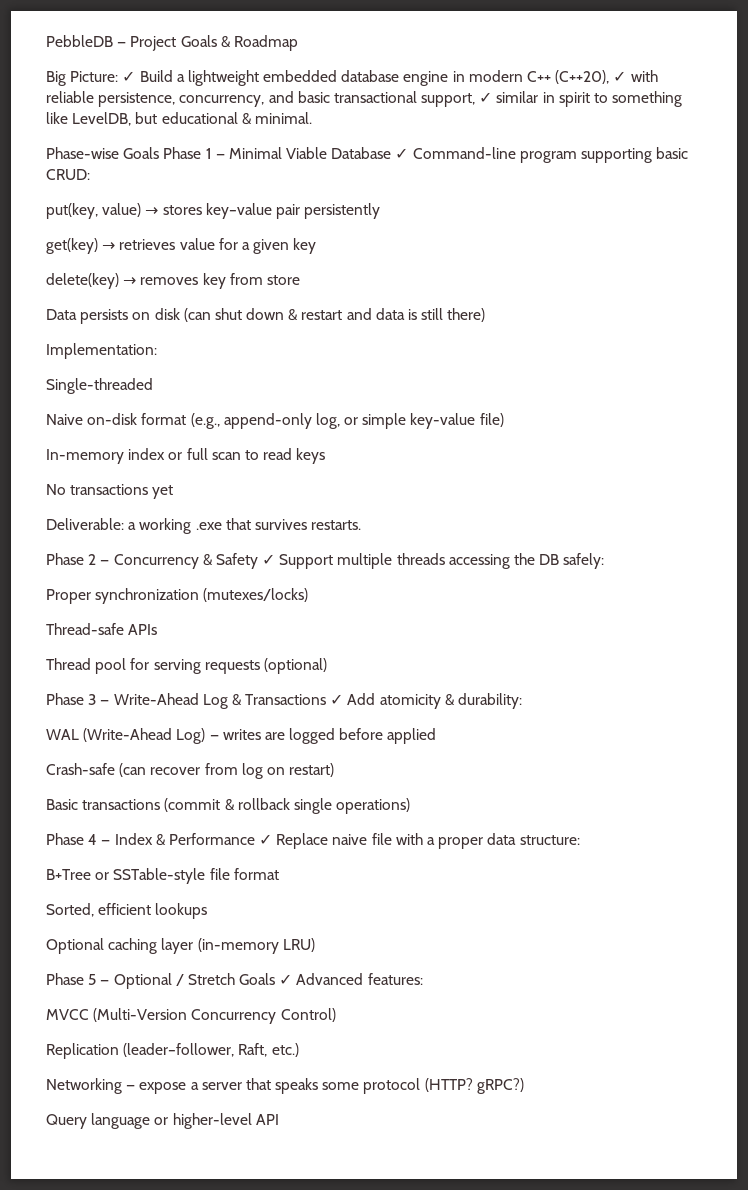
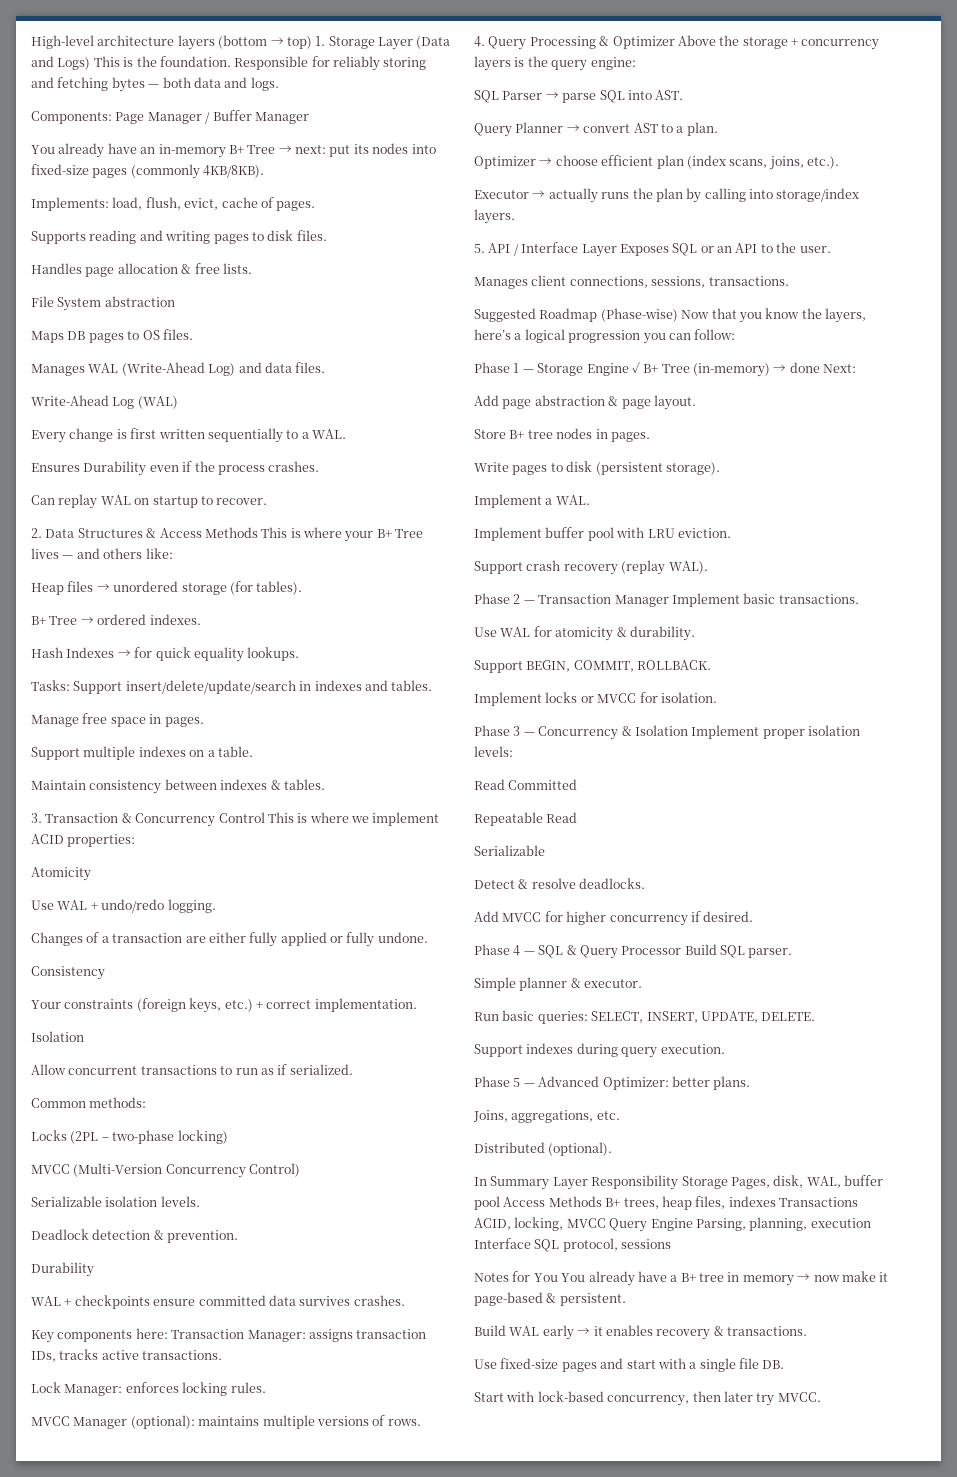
[46,35,298,51] [46,70,658,86] [46,91,683,107] [46,112,312,126] [46,147,689,163] [46,169,90,180] [46,203,381,219] [46,238,317,254] [46,273,300,289] [46,308,486,324] [46,343,157,359] [46,378,153,394] [46,413,504,429] [46,448,326,464] [46,484,174,499] [46,518,362,534] [46,553,605,569] [46,588,309,604] [46,623,158,635] [46,658,327,674] [46,693,523,709] [46,728,437,744] [46,763,335,779] [46,798,411,814] [46,833,580,849] [46,868,279,884] [46,903,208,919] [46,938,315,954] [46,973,423,989] [46,1008,336,1024] [46,1043,299,1059] [46,1078,524,1094] [46,1113,279,1129] PebbleDB — Project Goals & Roadmap // Big Picture: ✓ Build a lightweight embedded database engine in modern C++ (C++20), ✓ with reliable persistence, concurrency, and basic transactional support, ✓ similar in spirit to something like LevelDB, but educational & minimal. // Phase-wise Goals Phase 1 — Minimal Viable Database ✓ Command-line program supporting basic CRUD: // put(key, value) → stores key–value pair persistently // get(key) → retrieves value for a given key // delete(key) → removes key from store // Data persists on disk (can shut down & restart and data is still there) // Implementation: // Single-threaded // Naive on-disk format (e.g., append-only log, or simple key-value file) // In-memory index or full scan to read keys // No transactions yet // Deliverable: a working .exe that survives restarts. // Phase 2 — Concurrency & Safety ✓ Support multiple threads accessing the DB safely: // Proper synchronization (mutexes/locks) // Thread-safe APIs // Thread pool for serving requests (optional) // Phase 3 — Write-Ahead Log & Transactions ✓ Add atomicity & durability: // WAL (Write-Ahead Log) — writes are logged before applied // Crash-safe (can recover from log on restart) // Basic transactions (commit & rollback single operations) // Phase 4 — Index & Performance ✓ Replace naive file with a proper data structure: // B+Tree or SSTable-style file format // Sorted, efficient lookups // Optional caching layer (in-memory LRU) // Phase 5 — Optional / Stretch Goals ✓ Advanced features: // MVCC (Multi-Version Concurrency Control) // Replication (leader–follower, Raft, etc.) // Networking — expose a server that speaks some protocol (HTTP? gRPC?) // Query language or higher-level API -> [31,35,451,50] [31,56,427,71] [31,77,279,92] [31,110,309,124] [31,143,436,158] [31,164,265,179] [31,197,316,211] [31,230,327,244] [31,263,252,277] [31,296,175,311] [31,329,193,343] [31,362,326,376] [31,395,178,409] [31,428,346,443] [31,461,320,476] [31,494,268,509] [31,527,424,542] [31,548,173,559] [31,581,303,595] [31,614,201,625] [31,647,300,662] [31,680,433,694] [31,713,204,727] [31,746,253,760] [31,779,325,794] [31,812,440,827] [31,834,136,847] [31,867,91,881] [31,899,216,913] [31,932,428,947] [31,966,105,980] [31,998,417,1013] [31,1031,84,1042] [31,1064,353,1075] [31,1097,147,1108] [31,1130,228,1144] [31,1163,301,1178] [31,1196,200,1207] [31,1229,239,1243] [31,1262,94,1277] [31,1295,405,1309] [31,1328,427,1343] [31,1349,223,1362] [31,1382,266,1396] [31,1415,421,1429] [474,35,880,50] [474,56,636,71] [474,90,684,103] [474,122,718,137] [474,155,839,170] [474,188,860,203] [474,209,515,224] [474,242,831,257] [474,275,789,289] [474,308,866,323] [474,329,736,344] [474,362,857,377] [474,395,696,410] [474,428,650,442] [474,461,720,475] [474,494,590,508] [474,527,731,541] [474,560,708,575] [474,593,859,607] [474,626,695,641] [474,660,712,673] [474,692,717,706] [474,725,860,740] [474,746,513,757] [474,779,578,790] [474,812,578,826] [474,845,545,856] [474,878,646,889] [474,911,754,926] [474,944,793,959] [474,977,643,991] [474,1010,816,1024] [474,1043,725,1058] [474,1076,751,1090] [473,1110,620,1123] [474,1142,613,1156] [474,1175,883,1190] [474,1196,858,1210] [474,1217,871,1232] [474,1238,672,1252] [474,1271,889,1286] [474,1292,626,1306] [474,1325,807,1340] [474,1358,785,1372] [474,1391,821,1406] High-level architecture layers (bottom → top) 1. Storage Layer (Data and Logs) This is the foundation. Responsible for reliably storing and fetching bytes — both data and logs. // Components: Page Manager / Buffer Manager // You already have an in-memory B+ Tree → next: put its nodes into fixed-size pages (commonly 4KB/8KB). // Implements: load, flush, evict, cache of pages. // Supports reading and writing pages to disk files. // Handles page allocation & free lists. // File System abstraction // Maps DB pages to OS files. // Manages WAL (Write-Ahead Log) and data files. // Write-Ahead Log (WAL) // Every change is first written sequentially to a WAL. // Ensures Durability even if the process crashes. // Can replay WAL on startup to recover. // 2. Data Structures & Access Methods This is where your B+ Tree lives — and others like: // Heap files → unordered storage (for tables). // B+ Tree → ordered indexes. // Hash Indexes → for quick equality lookups. // Tasks: Support insert/delete/update/search in indexes and tables. // Manage free space in pages. // Support multiple indexes on a table. // Maintain consistency between indexes & tables. // 3. Transaction & Concurrency Control This is where we implement ACID properties: // Atomicity // Use WAL + undo/redo logging. // Changes of a transaction are either fully applied or fully undone. // Consistency // Your constraints (foreign keys, etc.) + correct implementation. // Isolation // Allow concurrent transactions to run as if serialized. // Common methods: // Locks (2PL – two-phase locking) // MVCC (Multi-Version Concurrency Control) // Serializable isolation levels. // Deadlock detection & prevention. // Durability // WAL + checkpoints ensure committed data survives crashes. // Key components here: Transaction Manager: assigns transaction IDs, tracks active transactions. // Lock Manager: enforces locking rules. // MVCC Manager (optional): maintains multiple versions of rows. // 4. Query Processing & Optimizer Above the storage + concurrency layers is the query engine: // SQL Parser → parse SQL into AST. // Query Planner → convert AST to a plan. // Optimizer → choose efficient plan (index scans, joins, etc.). // Executor → actually runs the plan by calling into storage/index layers. // 5. API / Interface Layer Exposes SQL or an API to the user. // Manages client connections, sessions, transactions. // Suggested Roadmap (Phase-wise) Now that you know the layers, here’s a logical progression you can follow: // Phase 1 — Storage Engine ✓ B+ Tree (in-memory) → done Next: // Add page abstraction & page layout. // Store B+ tree nodes in pages. // Write pages to disk (persistent storage). // Implement a WAL. // Implement buffer pool with LRU eviction. // Support crash recovery (replay WAL). // Phase 2 — Transaction Manager Implement basic transactions. // Use WAL for atomicity & durability. // Support BEGIN, COMMIT, ROLLBACK. // Implement locks or MVCC for isolation. // Phase 3 — Concurrency & Isolation Implement proper isolation levels: // Read Committed // Repeatable Read // Serializable // Detect & resolve deadlocks. // Add MVCC for higher concurrency if desired. // Phase 4 — SQL & Query Processor Build SQL parser. // Simple planner & executor. // Run basic queries: SELECT, INSERT, UPDATE, DELETE. // Support indexes during query execution. // Phase 5 — Advanced Optimizer: better plans. // Joins, aggregations, etc. // Distributed (optional). // In Summary Layer Responsibility Storage Pages, disk, WAL, buffer pool Access Methods B+ trees, heap files, indexes Transactions ACID, locking, MVCC Query Engine Parsing, planning, execution Interface SQL protocol, sessions // Notes for You You already have a B+ tree in memory → now make it page-based & persistent. // Build WAL early → it enables recovery & transactions. // Use fixed-size pages and start with a single file DB. // Start with lock-based concurrency, then later try MVCC.

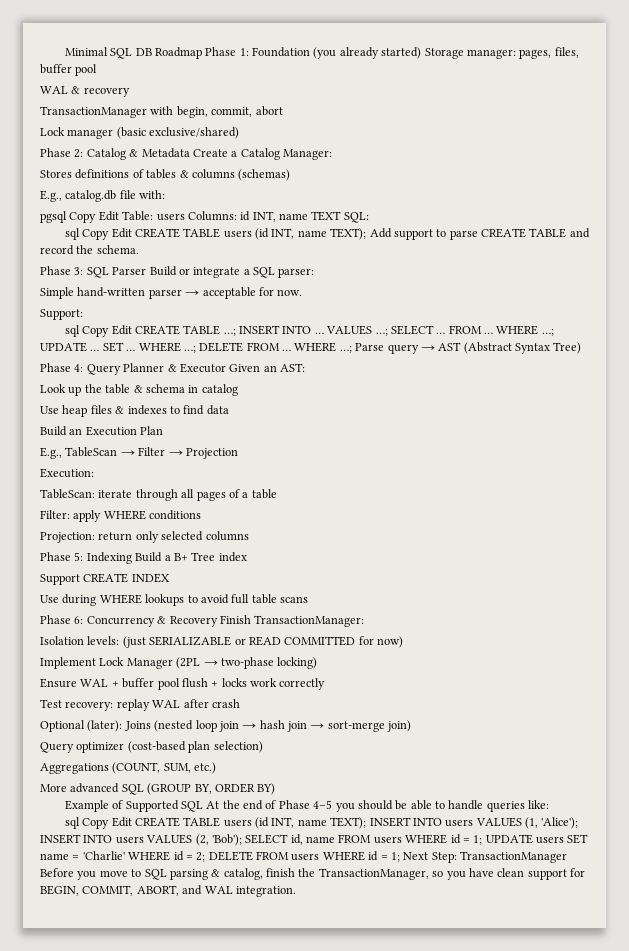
[31,35,451,50] [31,56,427,71] [31,77,279,92] [31,110,309,124] [31,143,436,158] [31,164,265,179] [31,197,316,211] [31,230,327,244] [31,263,252,277] [31,296,175,311] [31,329,193,343] [31,362,326,376] [31,395,178,409] [31,428,346,443] [31,461,320,476] [31,494,268,509] [31,527,424,542] [31,548,173,559] [31,581,303,595] [31,614,201,625] [31,647,300,662] [31,680,433,694] [31,713,204,727] [31,746,253,760] [31,779,325,794] [31,812,440,827] [31,834,136,847] [31,867,91,881] [31,899,216,913] [31,932,428,947] [31,966,105,980] [31,998,417,1013] [31,1031,84,1042] [31,1064,353,1075] [31,1097,147,1108] [31,1130,228,1144] [31,1163,301,1178] [31,1196,200,1207] [31,1229,239,1243] [31,1262,94,1277] [31,1295,405,1309] [31,1328,427,1343] [31,1349,223,1362] [31,1382,266,1396] [31,1415,421,1429] [474,35,880,50] [474,56,636,71] [474,90,684,103] [474,122,718,137] [474,155,839,170] [474,188,860,203] [474,209,515,224] [474,242,831,257] [474,275,789,289] [474,308,866,323] [474,329,736,344] [474,362,857,377] [474,395,696,410] [474,428,650,442] [474,461,720,475] [474,494,590,508] [474,527,731,541] [474,560,708,575] [474,593,859,607] [474,626,695,641] [474,660,712,673] [474,692,717,706] [474,725,860,740] [474,746,513,757] [474,779,578,790] [474,812,578,826] [474,845,545,856] [474,878,646,889] [474,911,754,926] [474,944,793,959] [474,977,643,991] [474,1010,816,1024] [474,1043,725,1058] [474,1076,751,1090] [473,1110,620,1123] [474,1142,613,1156] [474,1175,883,1190] [474,1196,858,1210] [474,1217,871,1232] [474,1238,672,1252] [474,1271,889,1286] [474,1292,626,1306] [474,1325,807,1340] [474,1358,785,1372] [474,1391,821,1406] High-level architecture layers (bottom → top) 1. Storage Layer (Data and Logs) This is the foundation. Responsible for reliably storing and fetching bytes — both data and logs. // Components: Page Manager / Buffer Manager // You already have an in-memory B+ Tree → next: put its nodes into fixed-size pages (commonly 4KB/8KB). // Implements: load, flush, evict, cache of pages. // Supports reading and writing pages to disk files. // Handles page allocation & free lists. // File System abstraction // Maps DB pages to OS files. // Manages WAL (Write-Ahead Log) and data files. // Write-Ahead Log (WAL) // Every change is first written sequentially to a WAL. // Ensures Durability even if the process crashes. // Can replay WAL on startup to recover. // 2. Data Structures & Access Methods This is where your B+ Tree lives — and others like: // Heap files → unordered storage (for tables). // B+ Tree → ordered indexes. // Hash Indexes → for quick equality lookups. // Tasks: Support insert/delete/update/search in indexes and tables. // Manage free space in pages. // Support multiple indexes on a table. // Maintain consistency between indexes & tables. // 3. Transaction & Concurrency Control This is where we implement ACID properties: // Atomicity // Use WAL + undo/redo logging. // Changes of a transaction are either fully applied or fully undone. // Consistency // Your constraints (foreign keys, etc.) + correct implementation. // Isolation // Allow concurrent transactions to run as if serialized. // Common methods: // Locks (2PL – two-phase locking) // MVCC (Multi-Version Concurrency Control) // Serializable isolation levels. // Deadlock detection & prevention. // Durability // WAL + checkpoints ensure committed data survives crashes. // Key components here: Transaction Manager: assigns transaction IDs, tracks active transactions. // Lock Manager: enforces locking rules. // MVCC Manager (optional): maintains multiple versions of rows. // 4. Query Processing & Optimizer Above the storage + concurrency layers is the query engine: // SQL Parser → parse SQL into AST. // Query Planner → convert AST to a plan. // Optimizer → choose efficient plan (index scans, joins, etc.). // Executor → actually runs the plan by calling into storage/index layers. // 5. API / Interface Layer Exposes SQL or an API to the user. // Manages client connections, sessions, transactions. // Suggested Roadmap (Phase-wise) Now that you know the layers, here’s a logical progression you can follow: // Phase 1 — Storage Engine ✓ B+ Tree (in-memory) → done Next: // Add page abstraction & page layout. // Store B+ tree nodes in pages. // Write pages to disk (persistent storage). // Implement a WAL. // Implement buffer pool with LRU eviction. // Support crash recovery (replay WAL). // Phase 2 — Transaction Manager Implement basic transactions. // Use WAL for atomicity & durability. // Support BEGIN, COMMIT, ROLLBACK. // Implement locks or MVCC for isolation. // Phase 3 — Concurrency & Isolation Implement proper isolation levels: // Read Committed // Repeatable Read // Serializable // Detect & resolve deadlocks. // Add MVCC for higher concurrency if desired. // Phase 4 — SQL & Query Processor Build SQL parser. // Simple planner & executor. // Run basic queries: SELECT, INSERT, UPDATE, DELETE. // Support indexes during query execution. // Phase 5 — Advanced Optimizer: better plans. // Joins, aggregations, etc. // Distributed (optional). // In Summary Layer Responsibility Storage Pages, disk, WAL, buffer pool Access Methods B+ trees, heap files, indexes Transactions ACID, locking, MVCC Query Engine Parsing, planning, execution Interface SQL protocol, sessions // Notes for You You already have a B+ tree in memory → now make it page-based & persistent. // Build WAL early → it enables recovery & transactions. // Use fixed-size pages and start with a single file DB. // Start with lock-based concurrency, then later try MVCC. -> [64,47,579,59] [40,64,98,76] [40,86,130,97] [40,106,283,118] [40,127,240,139] [40,148,332,160] [40,169,291,181] [40,190,166,202] [40,211,369,223] [64,228,590,240] [40,245,139,255] [40,266,315,278] [40,287,303,299] [40,309,83,320] [64,325,554,337] [40,342,582,354] [40,363,305,375] [40,384,238,396] [40,405,229,417] [40,426,164,436] [40,447,238,459] [40,468,94,478] [40,489,277,501] [40,510,202,522] [40,531,249,543] [40,552,247,564] [40,573,170,585] [40,594,308,606] [40,615,365,627] [40,636,403,648] [40,657,318,669] [40,678,326,690] [40,699,240,711] [40,720,412,732] [40,741,263,753] [40,762,217,774] [40,783,276,795] [64,800,550,812] [64,817,579,829] [40,834,589,846] [40,851,567,863] [40,868,585,880] [40,885,296,897] Minimal SQL DB Roadmap Phase 1: Foundation (you already started) Storage manager: pages, files, buffer pool // WAL & recovery // TransactionManager with begin, commit, abort // Lock manager (basic exclusive/shared) // Phase 2: Catalog & Metadata Create a Catalog Manager: // Stores definitions of tables & columns (schemas) // E.g., catalog.db file with: // pgsql Copy Edit Table: users Columns: id INT, name TEXT SQL: // sql Copy Edit CREATE TABLE users (id INT, name TEXT); Add support to parse CREATE TABLE and record the schema. // Phase 3: SQL Parser Build or integrate a SQL parser: // Simple hand-written parser → acceptable for now. // Support: // sql Copy Edit CREATE TABLE …; INSERT INTO … VALUES …; SELECT … FROM … WHERE …; UPDATE … SET … WHERE …; DELETE FROM … WHERE …; Parse query → AST (Abstract Syntax Tree) // Phase 4: Query Planner & Executor Given an AST: // Look up the table & schema in catalog // Use heap files & indexes to find data // Build an Execution Plan // E.g., TableScan → Filter → Projection // Execution: // TableScan: iterate through all pages of a table // Filter: apply WHERE conditions // Projection: return only selected columns // Phase 5: Indexing Build a B+ Tree index // Support CREATE INDEX // Use during WHERE lookups to avoid full table scans // Phase 6: Concurrency & Recovery Finish TransactionManager: // Isolation levels: (just SERIALIZABLE or READ COMMITTED for now) // Implement Lock Manager (2PL → two-phase locking) // Ensure WAL + buffer pool flush + locks work correctly // Test recovery: replay WAL after crash // Optional (later): Joins (nested loop join → hash join → sort-merge join) // Query optimizer (cost-based plan selection) // Aggregations (COUNT, SUM, etc.) // More advanced SQL (GROUP BY, ORDER BY) // Example of Supported SQL At the end of Phase 4–5 you should be able to handle queries like: // sql Copy Edit CREATE TABLE users (id INT, name TEXT); INSERT INTO users VALUES (1, 'Alice'); INSERT INTO users VALUES (2, 'Bob'); SELECT id, name FROM users WHERE id = 1; UPDATE users SET name = 'Charlie' WHERE id = 2; DELETE FROM users WHERE id = 1; Next Step: TransactionManager Before you move to SQL parsing & catalog, finish the TransactionManager, so you have clean support for BEGIN, COMMIT, ABORT, and WAL integration.

